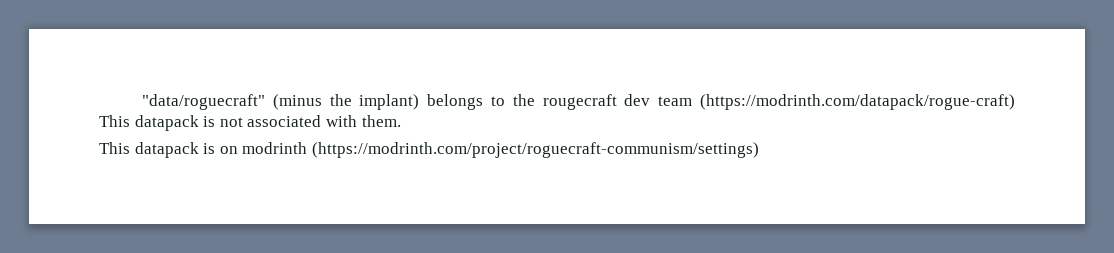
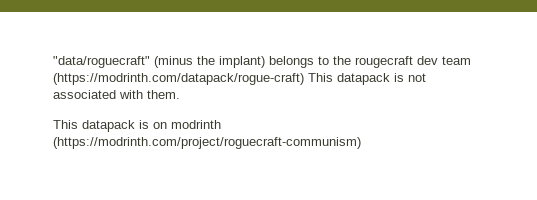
[311,142,759,158] (https://modrinth.com/project/roguecraft-communism/settings) -> [53,137,361,149] (https://modrinth.com/project/roguecraft-communism)

